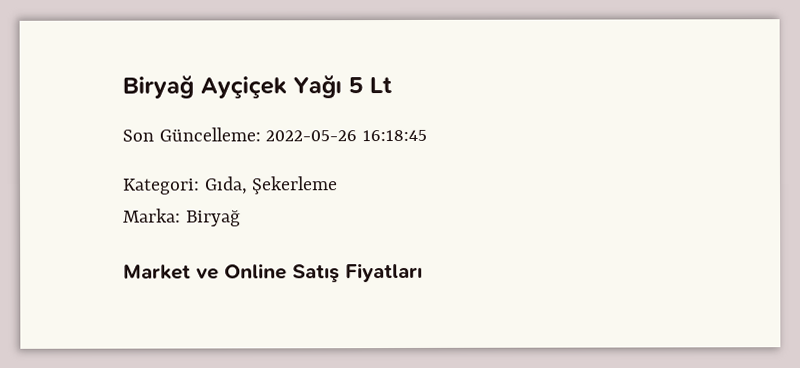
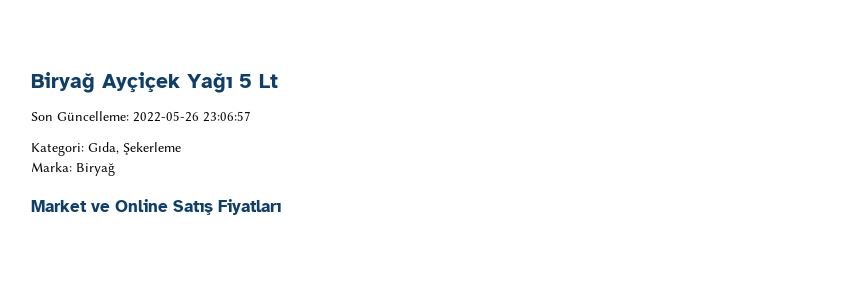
[362,129,428,142] 16:18:45 -> [203,111,251,122] 23:06:57

